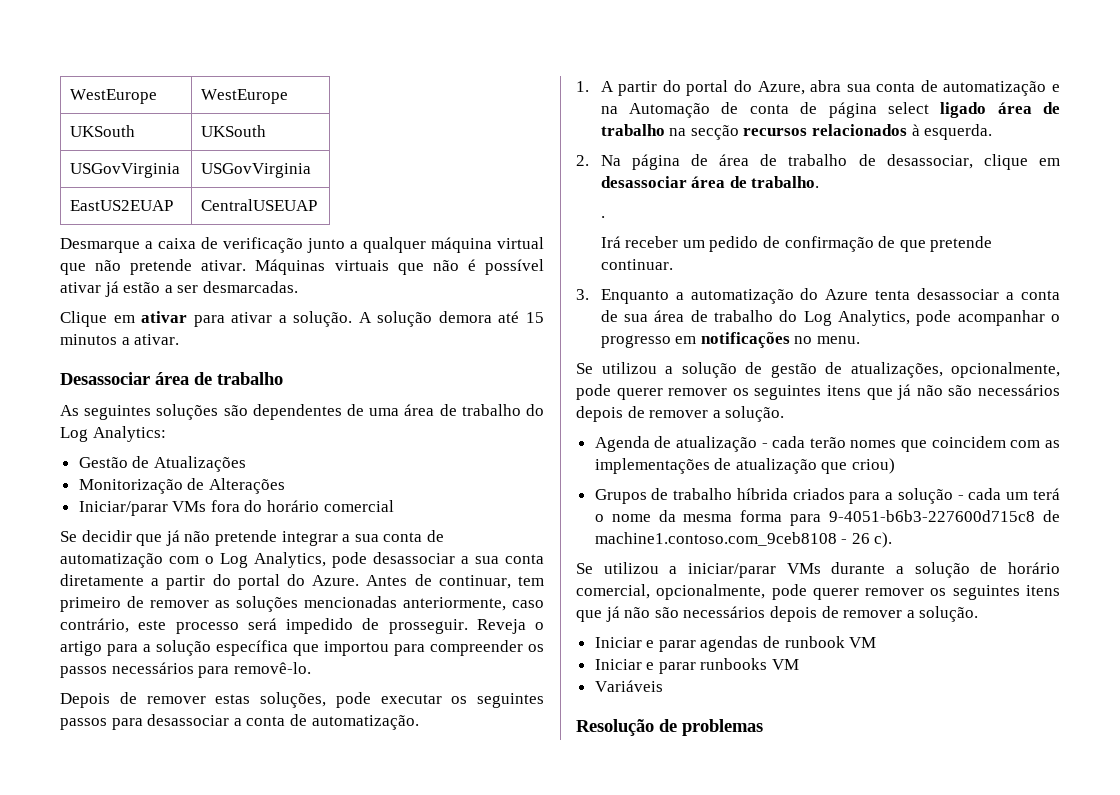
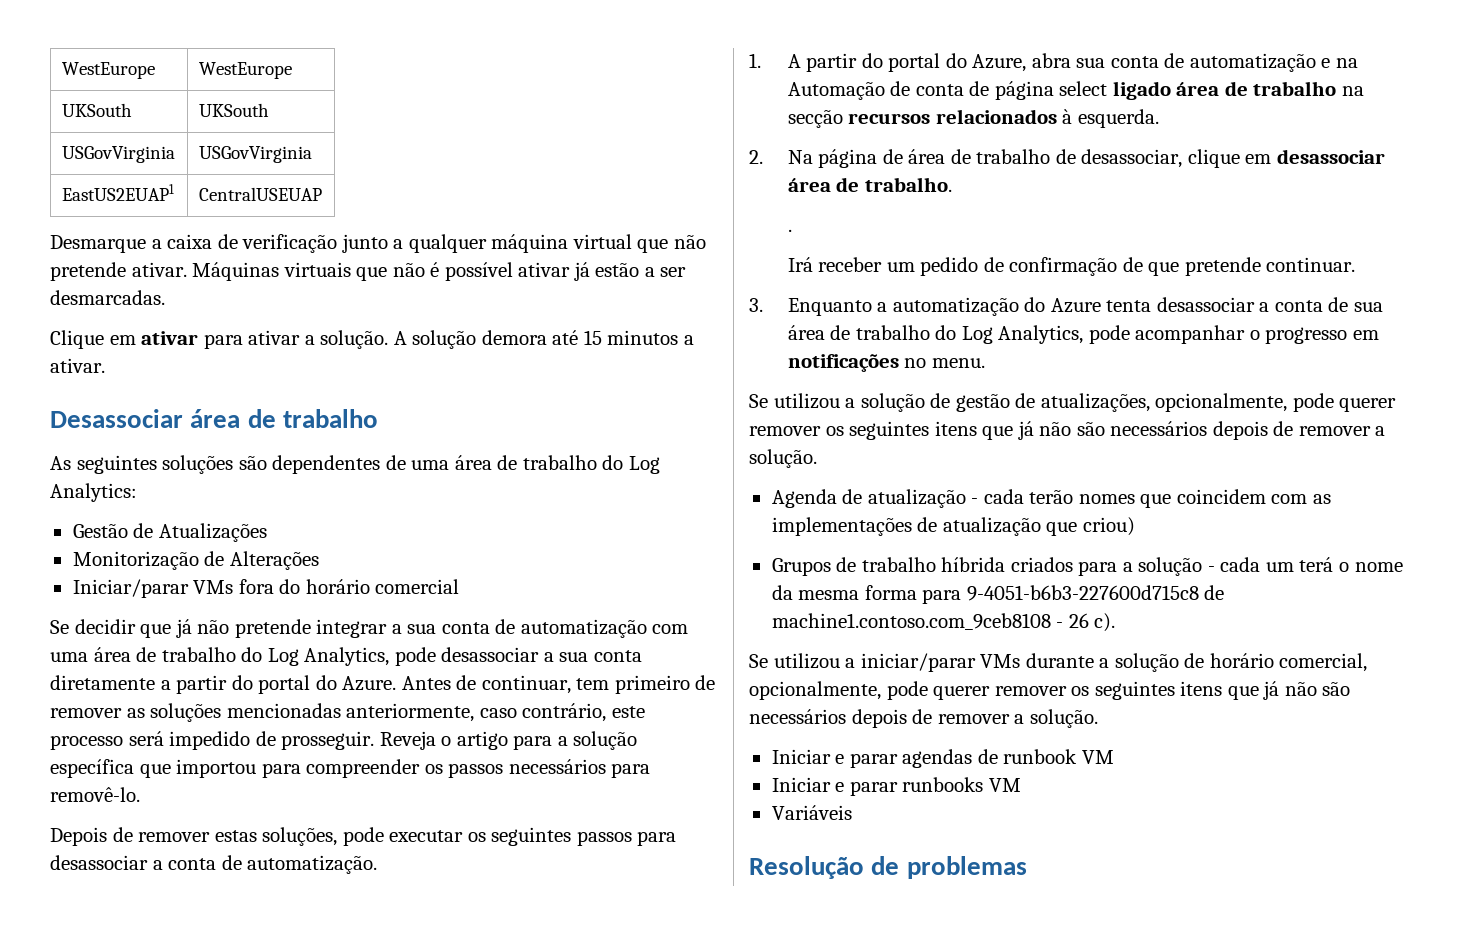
[70,200,174,211] EastUS2EUAP -> [61,184,174,201] EastUS2EUAP1
[205,556,214,564] o -> [50,647,263,662] uma área de trabalho do

